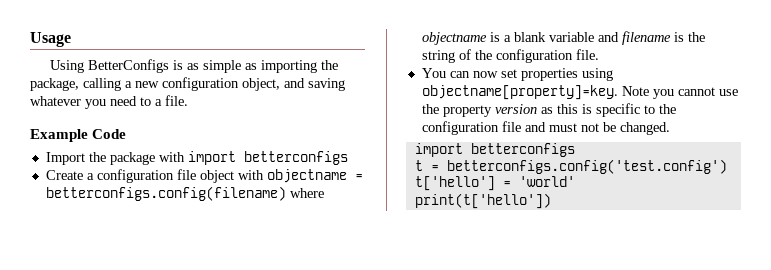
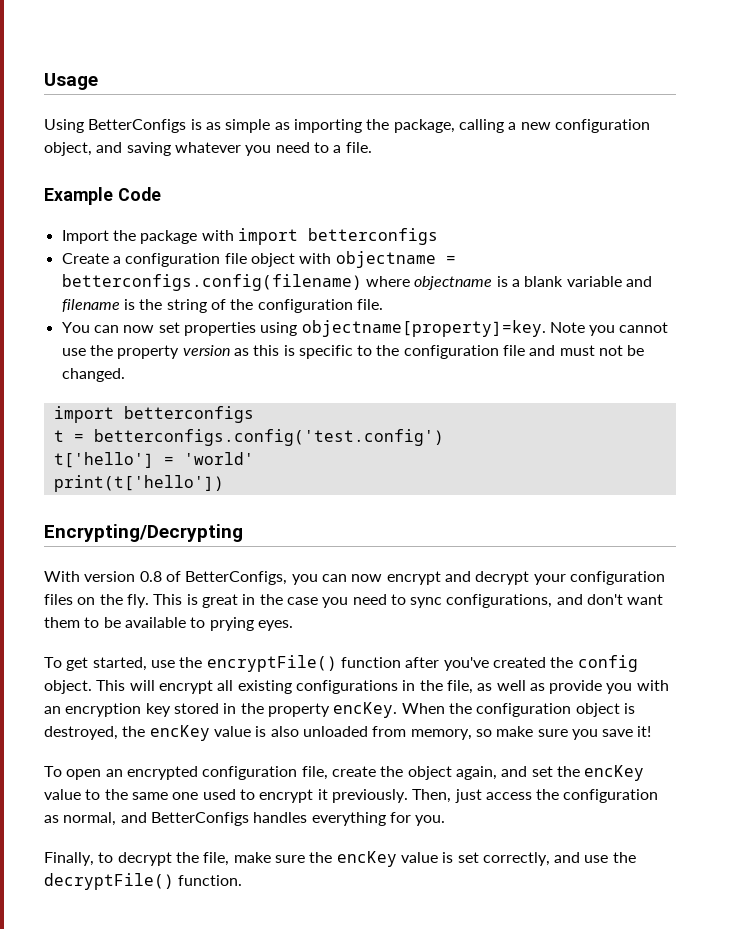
(551, 201) none -> [44,524,243,542] [44,571,665,585] [44,594,664,608] [44,617,293,631] [44,655,638,672] [44,680,669,694] [44,702,635,718] [44,725,652,741] [44,765,645,781] [44,789,659,803] [44,812,446,826] [44,851,636,867] [44,873,243,890] // Encrypting/Decrypting // With version 0.8 of BetterConfigs, you can now encrypt and decrypt your configuration files on the fly. This is great in the case you need to sync configurations, and don't want them to be available to prying eyes. // To get started, use the encryptFile() function after you've created the config object. This will encrypt all existing configurations in the file, as well as provide you with an encryption key stored in the property encKey. When the configuration object is destroyed, the encKey value is also unloaded from memory, so make sure you save it! // To open an encrypted configuration file, create the object again, and set the encKey value to the same one used to encrypt it previously. Then, just access the configuration as normal, and BetterConfigs handles everything for you. // Finally, to decrypt the file, make sure the encKey value is set correctly, and use the decryptFile() function.

